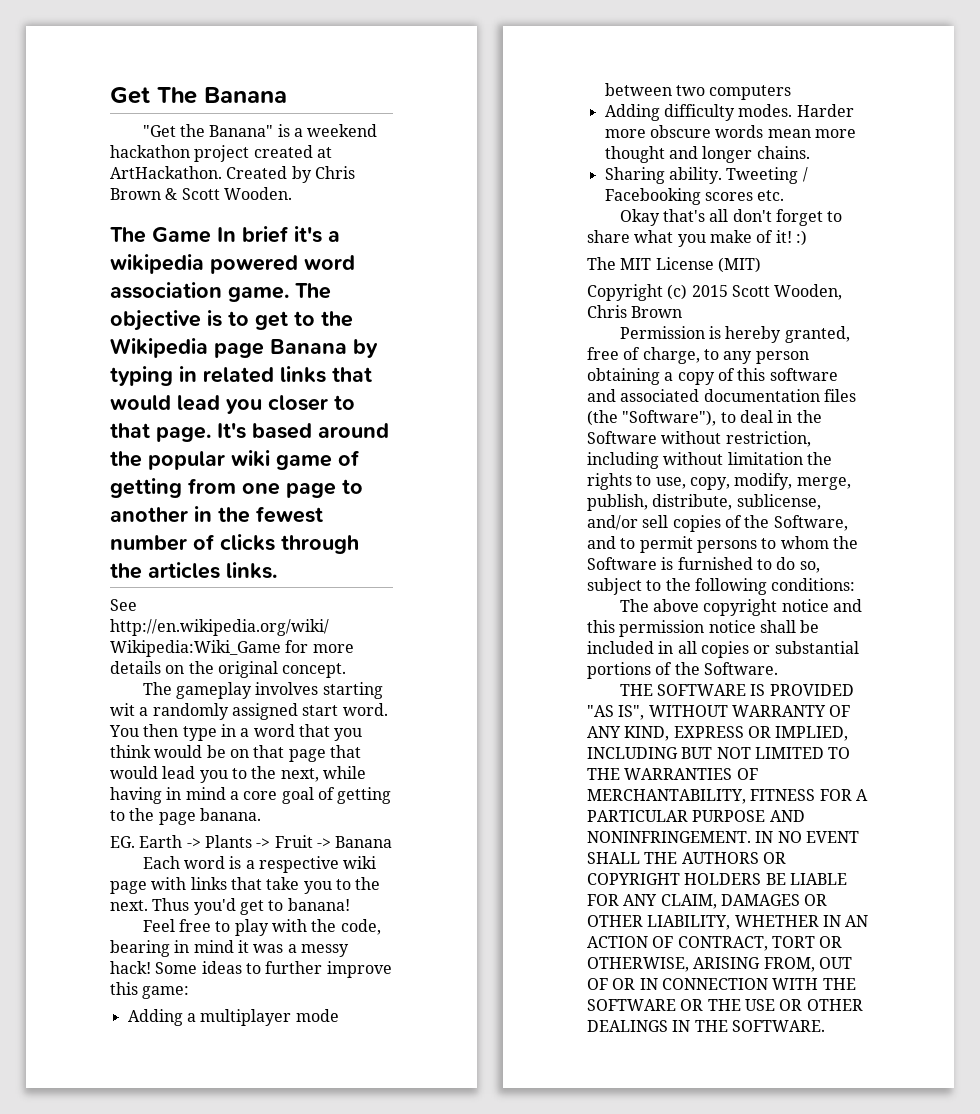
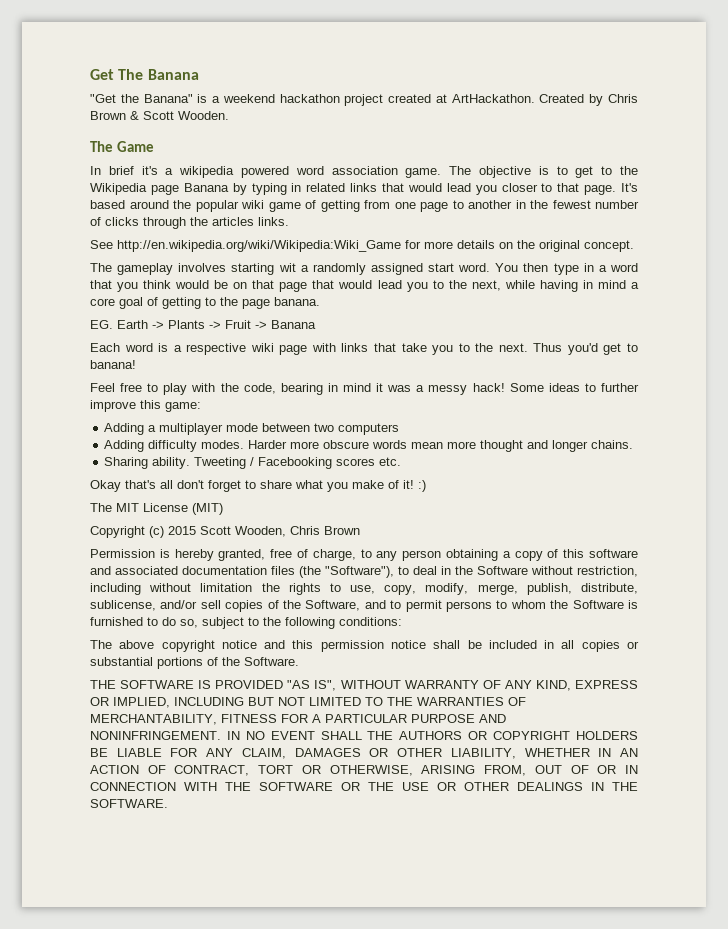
(211, 235) none -> (155, 146) //

